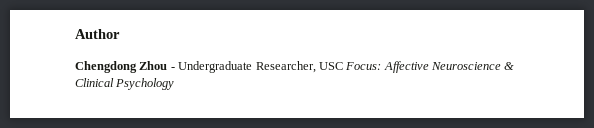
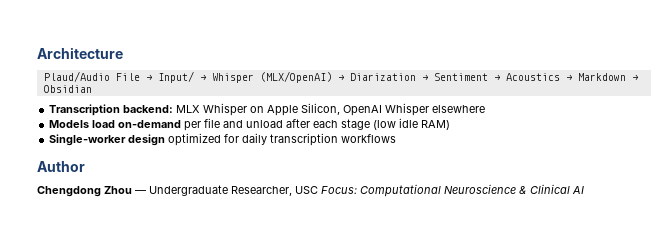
(75, 34) none -> [37,47,123,59] [43,71,638,83] [43,85,92,93] [49,103,486,116] [49,118,451,131] [49,133,397,146] Architecture // Plaud/Audio File → Input/ → Whisper (MLX/OpenAI) → Diarization → Sentiment → Acoustics → Markdown → Obsidian // Transcription backend: MLX Whisper on Apple Silicon, OpenAI Whisper elsewhere // Models load on-demand per file and unload after each stage (low idle RAM) // Single-worker design optimized for daily transcription workflows //
[170,67,175,70] - -> [135,190,146,194] —
[383,61,429,73] Affective -> [360,184,441,197] Computational
[115,78,175,90] Psychology -> [572,186,584,194] AI

